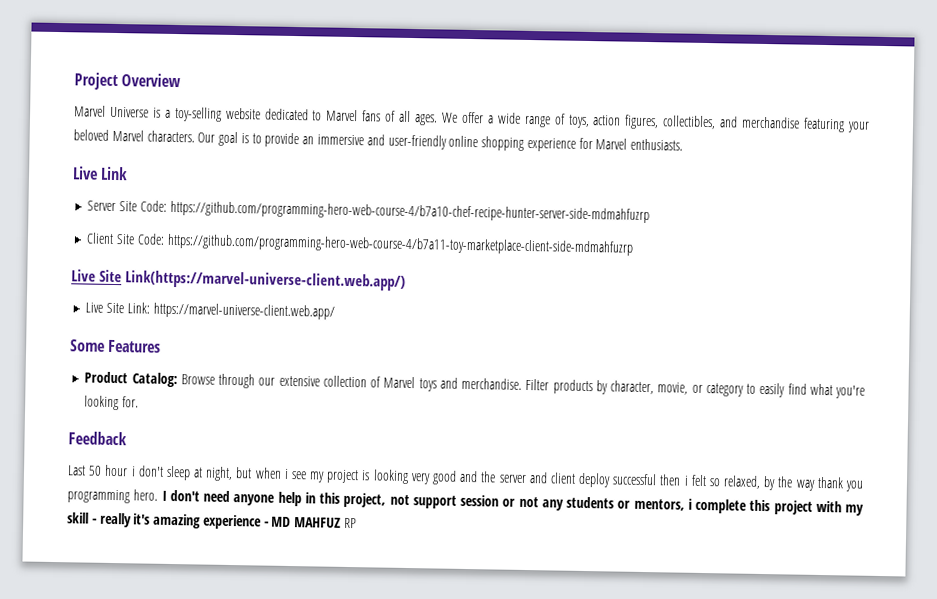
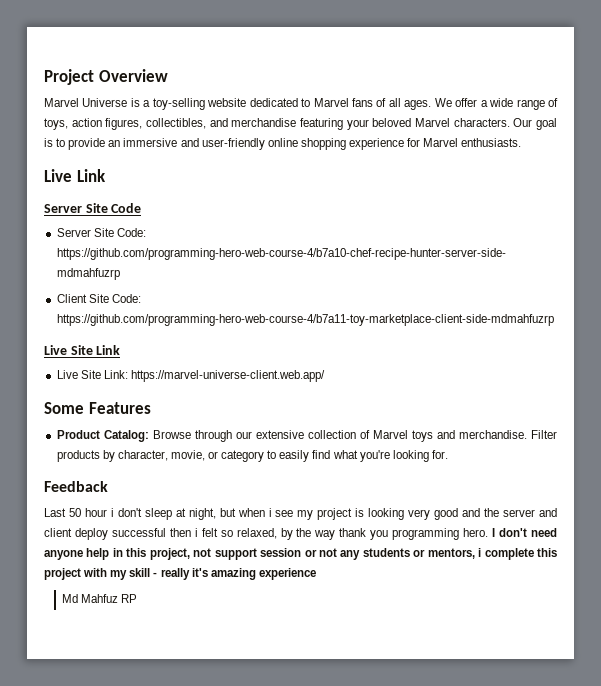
(129, 173) none -> [44,203,142,213] // Server Site Code
[125,270,406,291] Link(https://marvel-universe-client.web.app/) -> [96,345,121,355] Link
[263,516,342,528] - MD MAHFUZ -> [61,594,118,603] // Md Mahfuz

